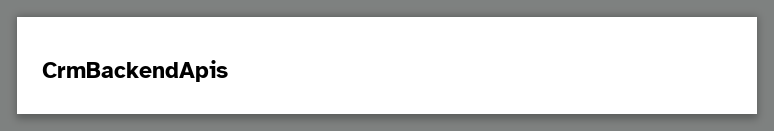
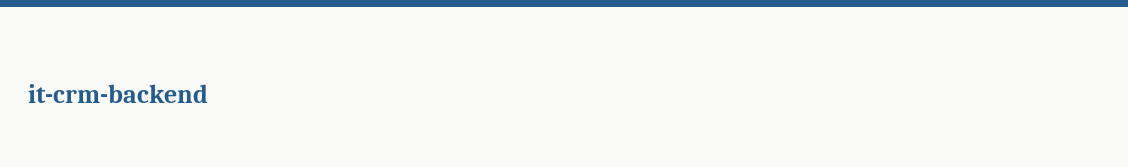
[42,60,228,82] CrmBackendApis -> [28,84,208,103] it-crm-backend

